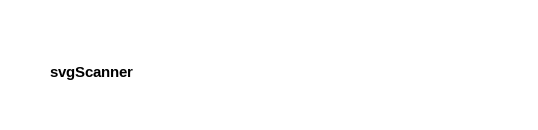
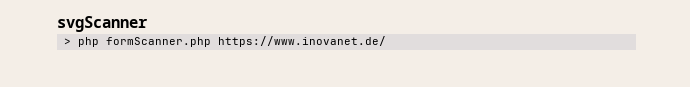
(133, 73) none -> [63,36,386,47] // > php formScanner.php https://www.inovanet.de/

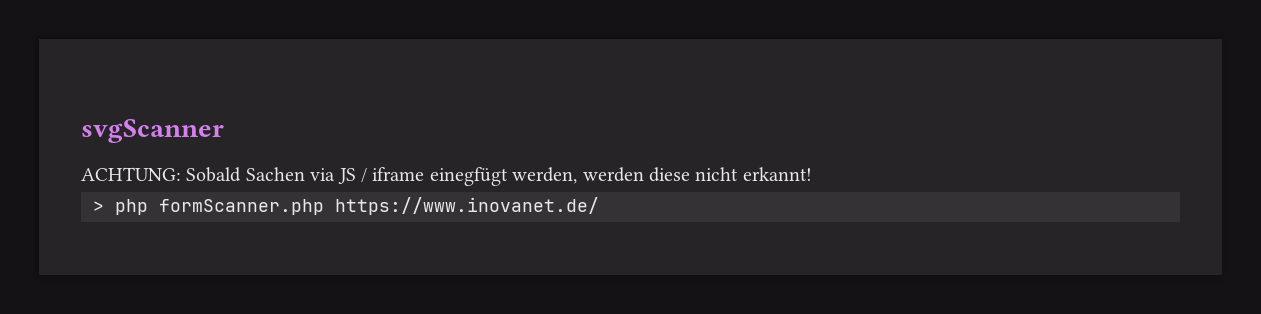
(148, 24) none -> [81,167,812,186] // ACHTUNG: Sobald Sachen via JS / iframe einegfügt werden, werden diese nicht erkannt!

